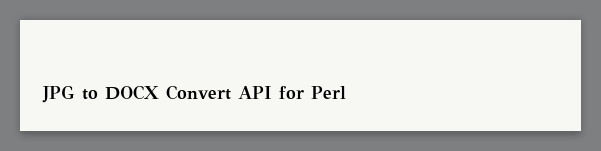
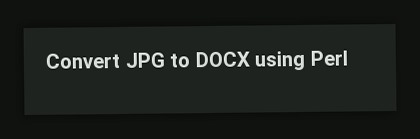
(42, 94) none -> [45,52,120,69] Convert
[166,85,304,100] Convert API for -> [254,50,307,71] using

